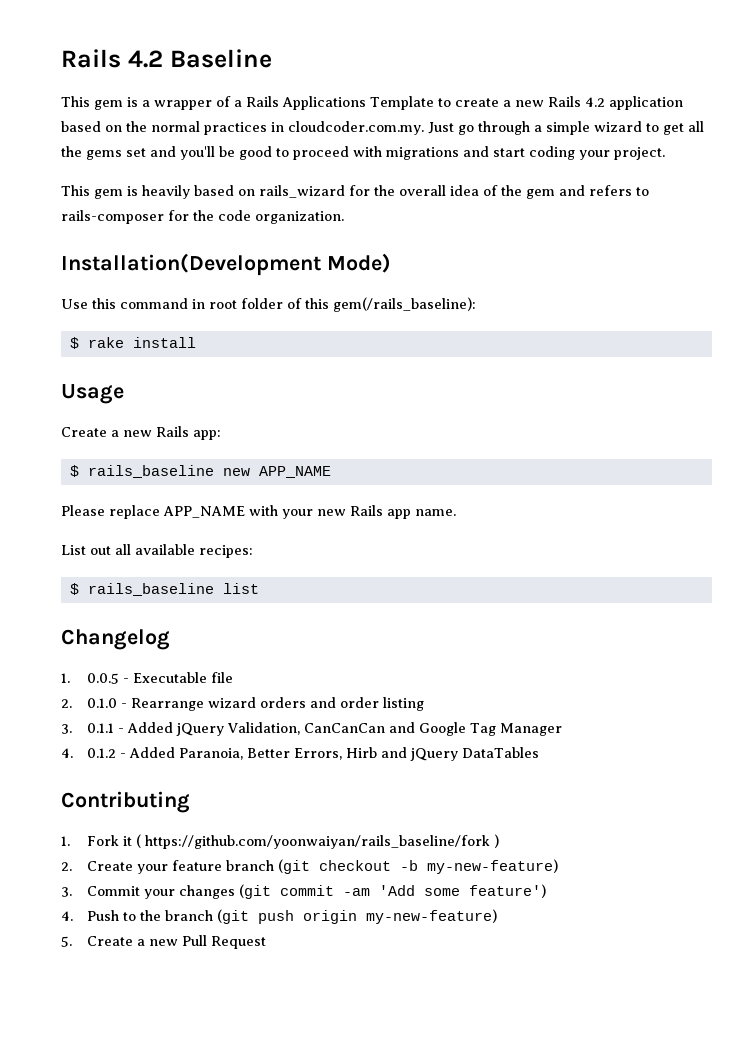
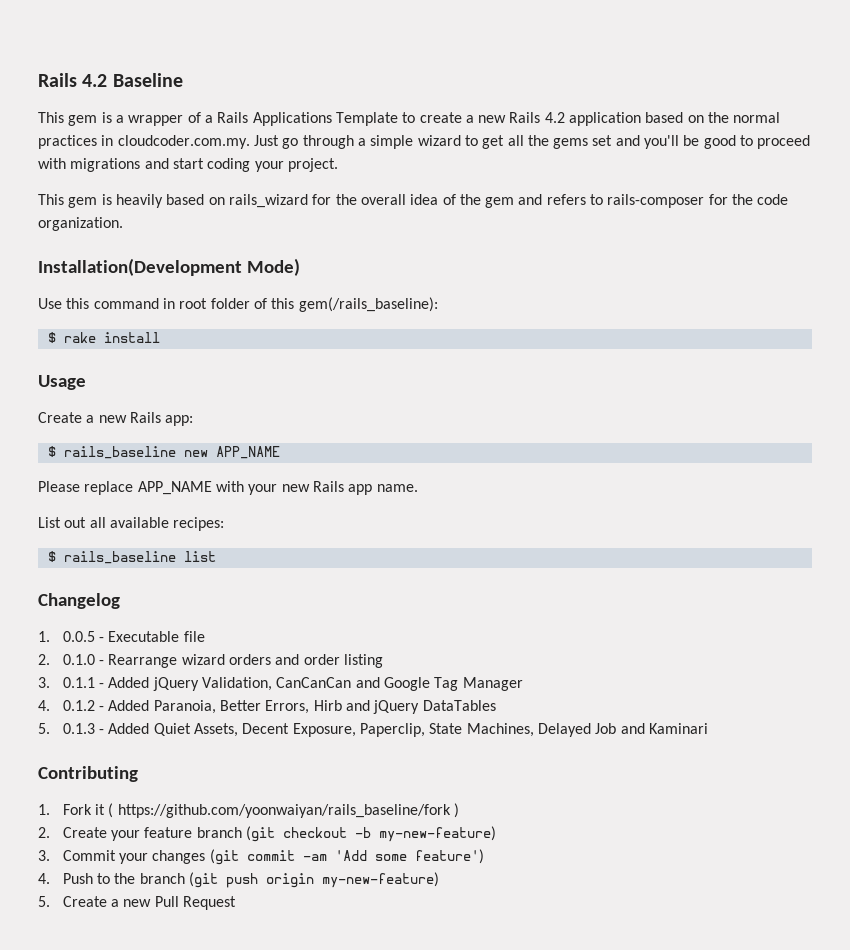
(539, 752) none -> [38,723,708,737] // 5. 0.1.3 - Added Quiet Assets, Decent Exposure, Paperclip, State Machines, Delayed Job and Kaminari

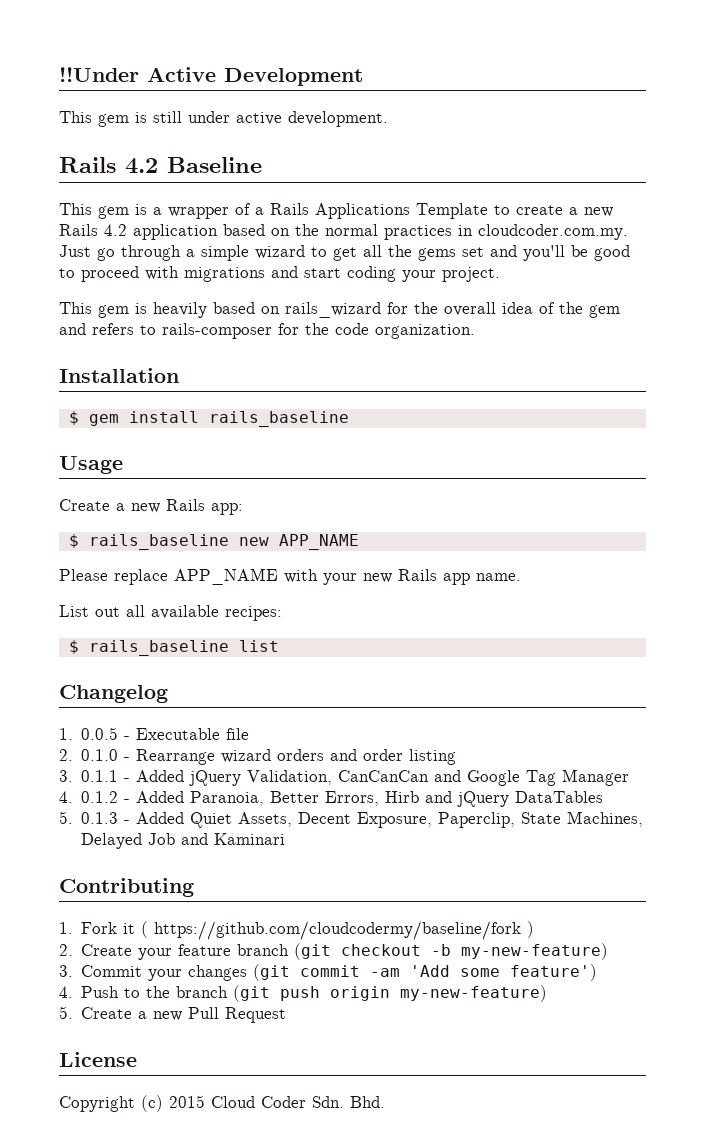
(38, 80) none -> [59,67,363,86] [59,111,388,127] !!Under Active Development // This gem is still under active development. //
[38,258,300,276] [38,297,438,312] [47,332,96,343] Installation(Development Mode) // Use this command in root folder of this gem(/rails_baseline): // $ rake -> [59,368,179,383] [68,411,119,426] Installation // $ gem
(160, 337) none -> [208,411,349,427] rails_baseline
[117,804,451,818] https://github.com/yoonwaiyan/rails_baseline/fork -> [154,921,522,940] https://github.com/cloudcodermy/baseline/fork
(236, 903) none -> [59,1052,137,1067] [59,1095,385,1112] // License // Copyright (c) 2015 Cloud Coder Sdn. Bhd.

